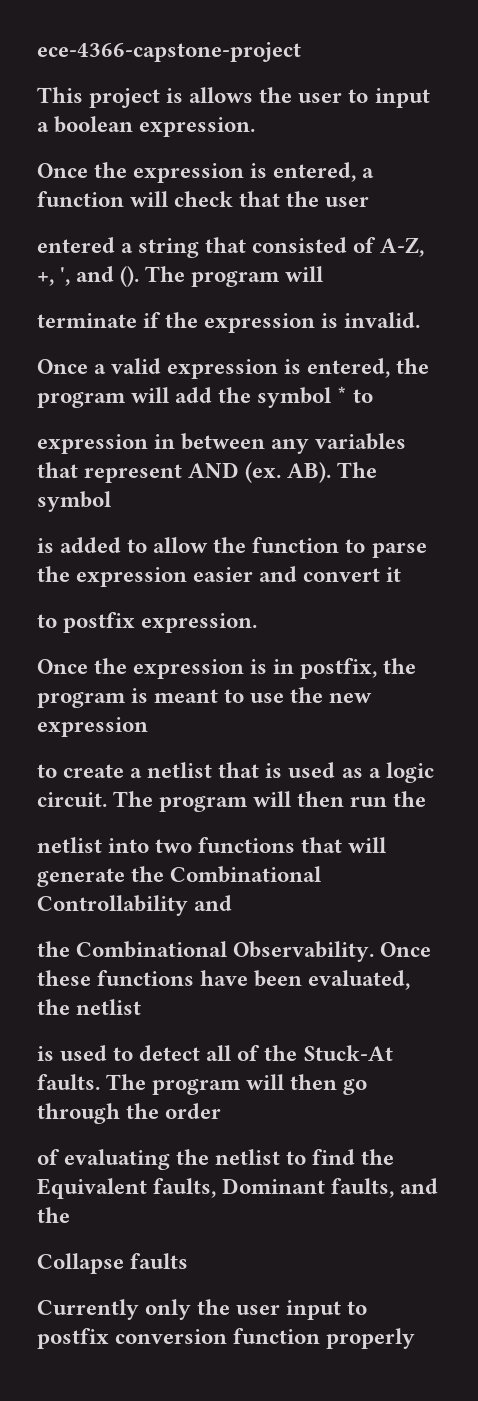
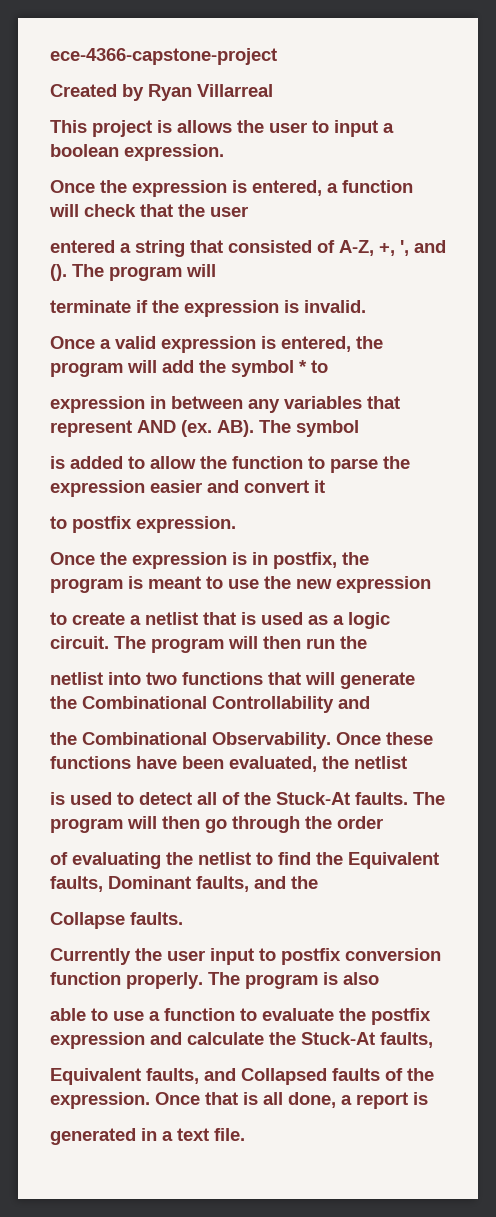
(301, 52) none -> [50,84,273,101] // Created by Ryan Villarreal
[130,1253,189,1269] faults -> [130,912,183,925] faults.
[145,1299,192,1320] only -> (131, 956) none
[326,1328,416,1349] properly -> [126,972,379,989] [50,1008,431,1025] [50,1032,433,1049] [50,1068,434,1085] [50,1092,428,1109] [50,1128,245,1145] properly. The program is also // able to use a function to evaluate the postfix expression and calculate the Stuck-At faults, // Equivalent faults, and Collapsed faults of the expression. Once that is all done, a report is // generated in a text file.

